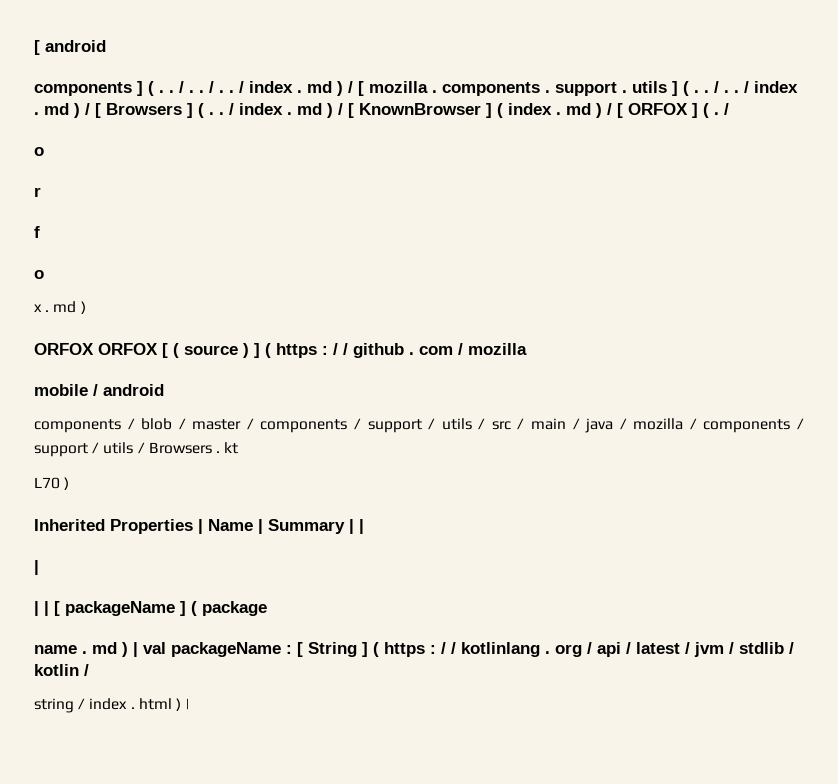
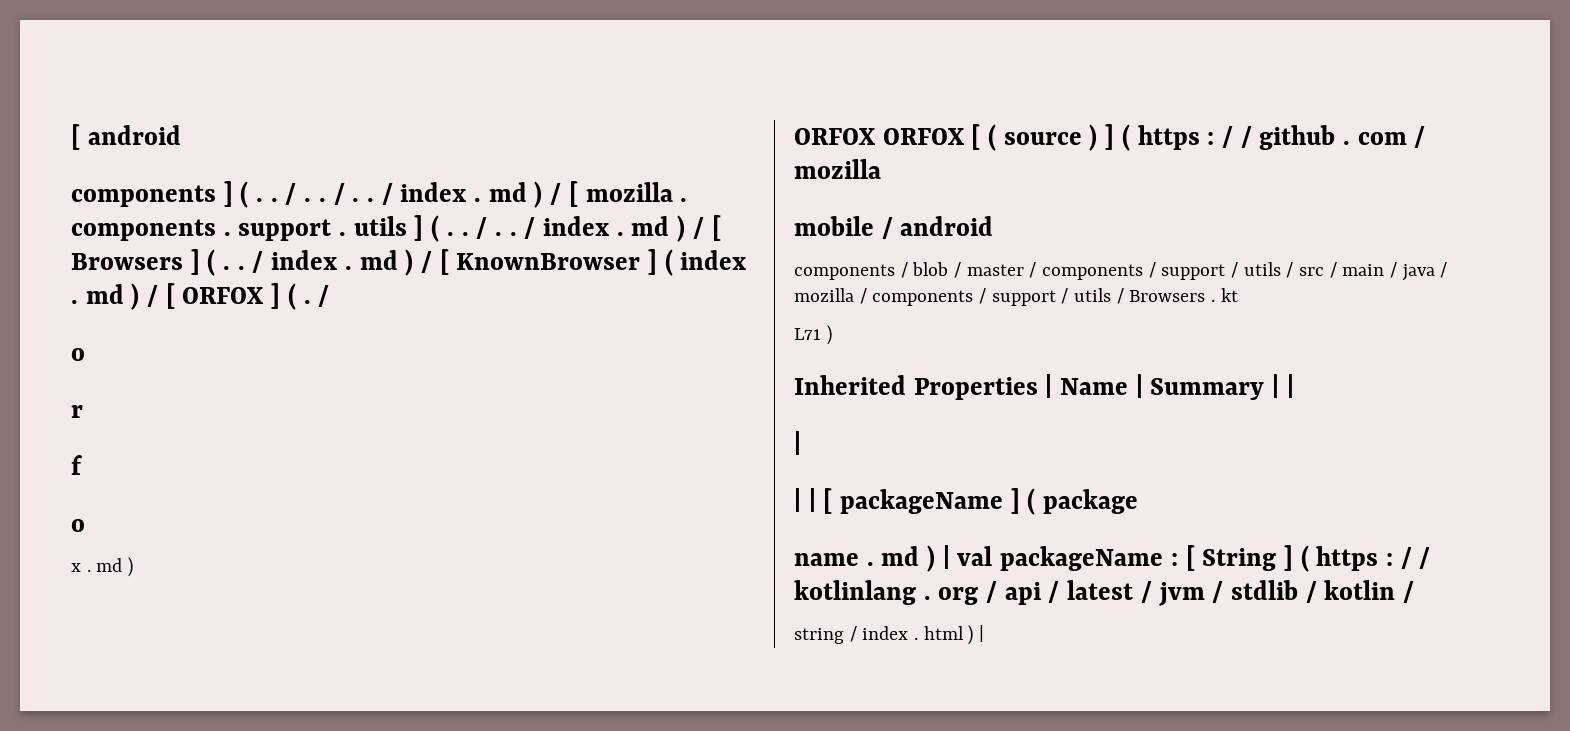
[34,477,60,489] L70 -> [794,328,821,340] L71

